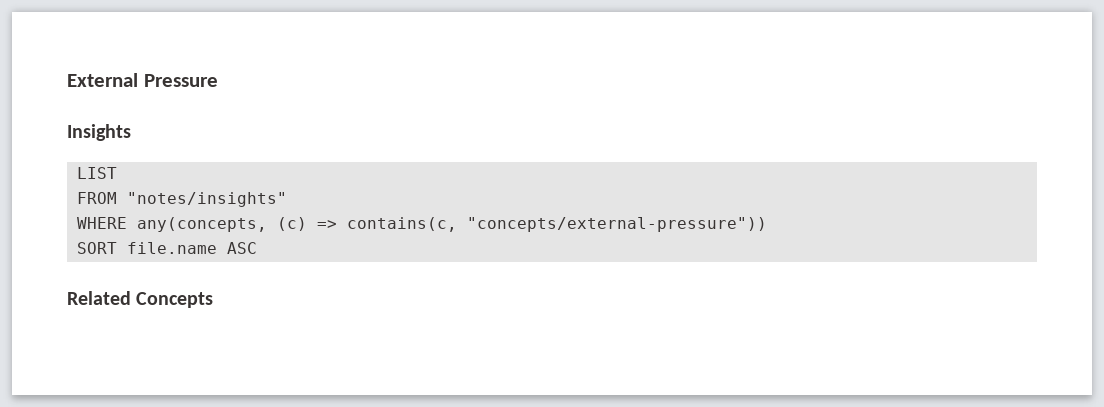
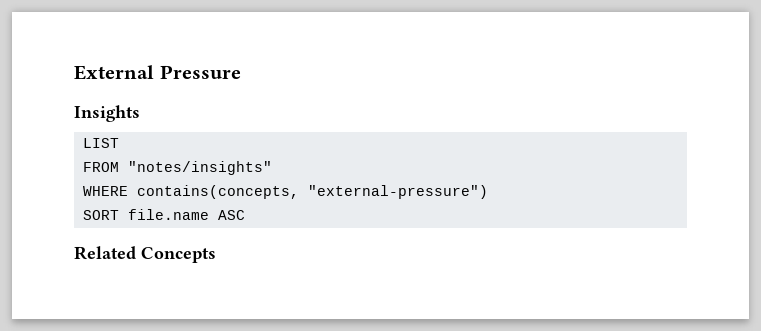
[137,217,768,232] any(concepts, (c) => contains(c, "concepts/external-pressure")) -> [136,185,488,199] contains(concepts, "external-pressure")

